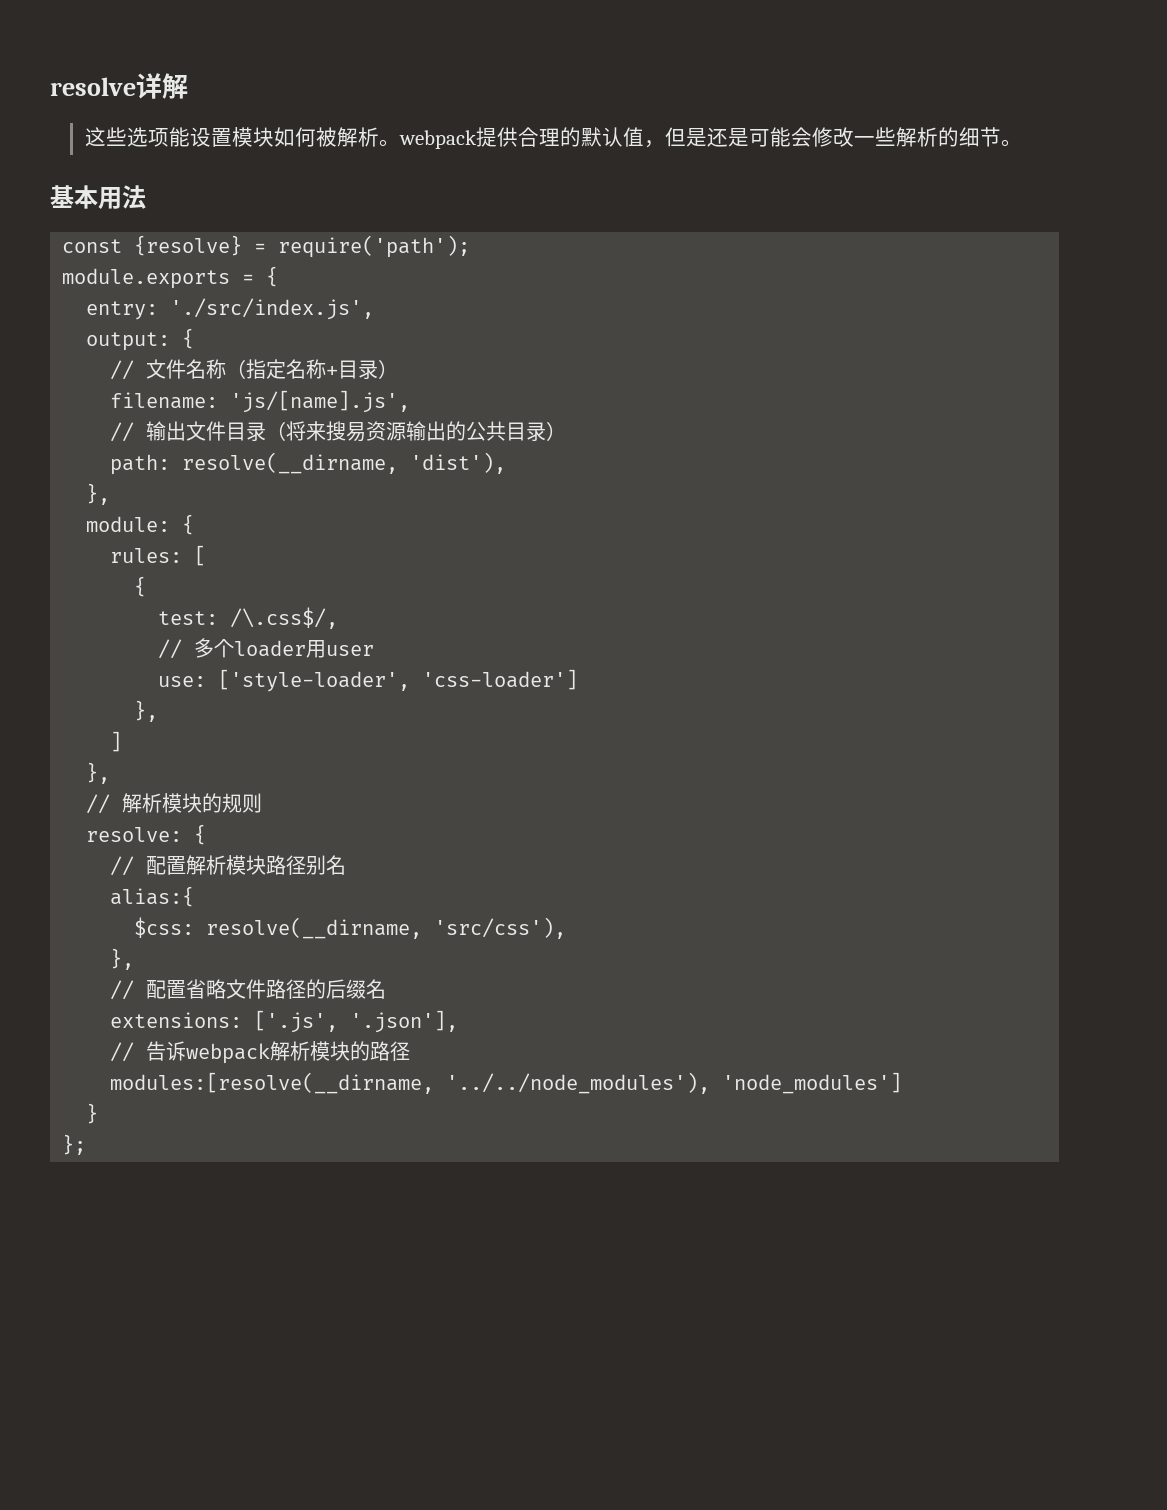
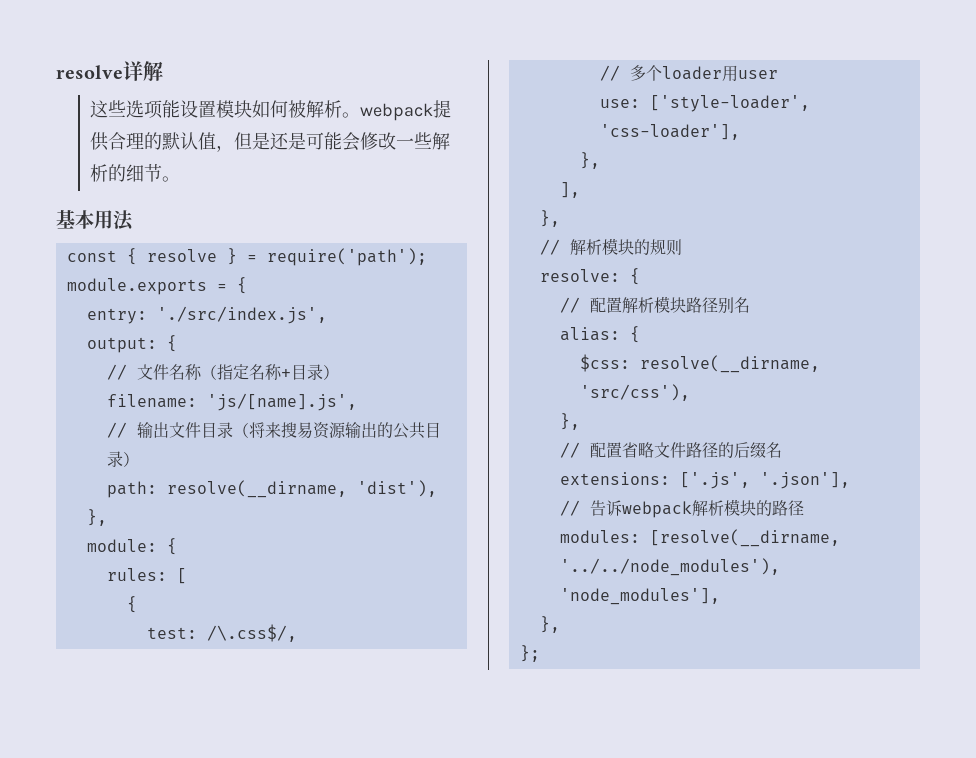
[134,235,243,256] {resolve} -> [126,248,237,265] { resolve }
[422,669,579,690] [134,700,159,722] [110,731,123,752] 'css-loader'] // }, // ] -> [599,124,740,140] [579,152,600,169] [559,182,580,198] 'css-loader'], // }, // ],
[110,886,195,907] alias:{ -> [559,326,640,343] alias: {
[110,1072,903,1094] [86,1103,99,1124] modules:[resolve(__dirname, '../../node_modules'), 'node_modules'] // } -> [559,529,840,547] [559,558,780,576] [559,588,720,605] [539,616,560,633] modules: [resolve(__dirname, '../../node_modules'), 'node_modules'], // },

